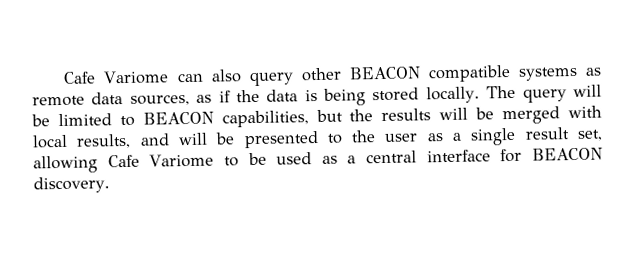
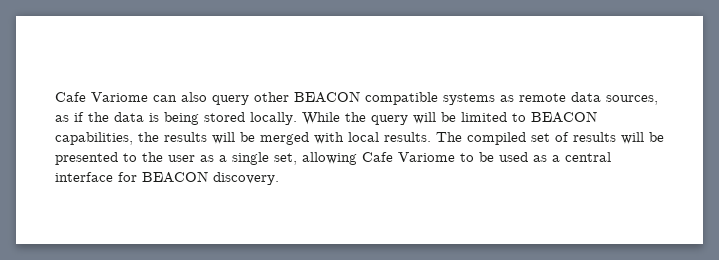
[486,85,517,99] The -> [302,112,366,125] While the
[315,109,343,123] but -> (133, 138) none
[76,133,170,149] results, and -> [384,132,616,145] results. The compiled set of results
[524,127,570,140] result -> (269, 158) none

